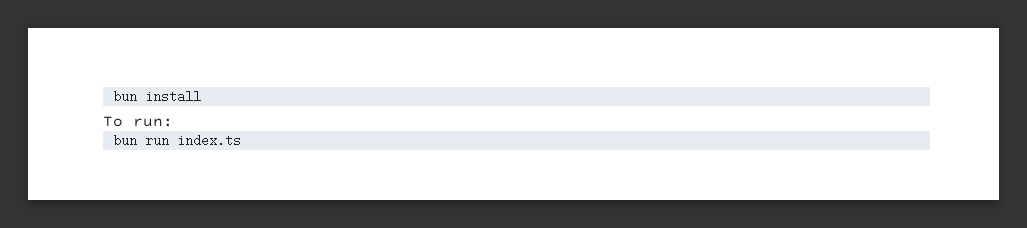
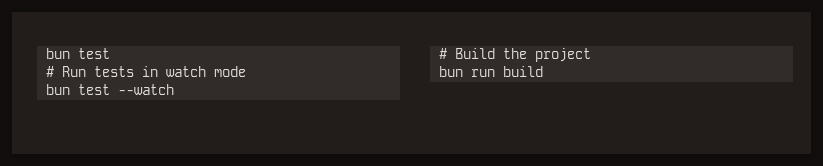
[112,90,201,103] [103,116,173,127] bun install // To run: -> [45,48,110,59] [45,66,246,77] [45,84,174,95] [438,48,591,62] bun test // # Run tests in watch mode // bun test --watch // # Build the project
[176,134,241,147] index.ts -> [502,66,543,77] build

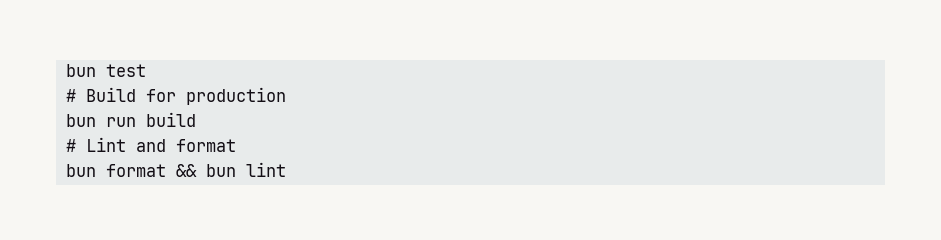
[45,48,110,59] [45,66,246,77] [45,84,174,95] bun test // # Run tests in watch mode // bun test --watch -> [65,64,146,77] bun test
[502,48,591,62] the project -> [145,87,286,105] for production
(543, 71) none -> [65,137,236,152] [65,162,286,177] // # Lint and format // bun format && bun lint

